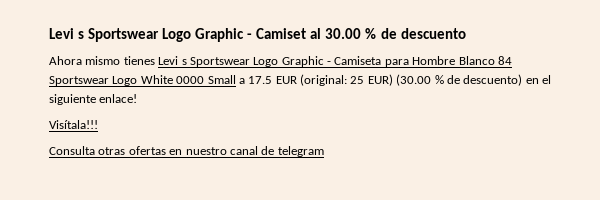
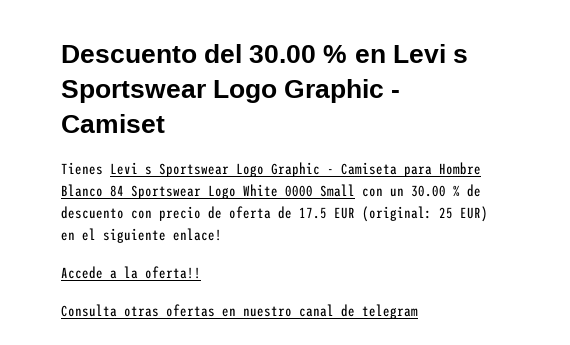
(49, 33) none -> [61,44,386,63] Descuento del 30.00 % en
[310,28,466,39] [49,56,155,65] al 30.00 % de descuento // Ahora mismo tienes -> [61,162,103,175] // Tienes
[238,78,245,84] a -> [362,184,481,197] [61,206,292,221] con un 30.00 % de descuento con precio de oferta de
[396,74,523,86] (30.00 % de descuento) -> (488, 214) none
[49,120,98,129] Visítala!!! -> [61,266,201,279] Accede a la oferta!!

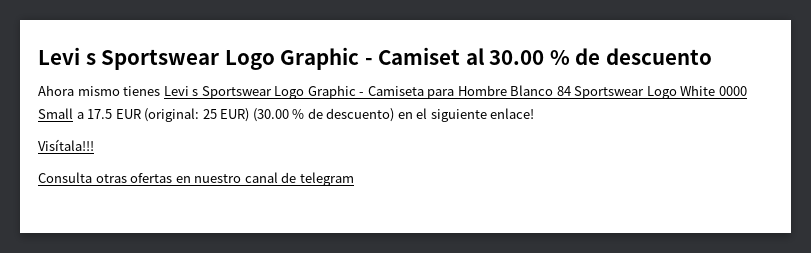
[61,44,386,63] Descuento del 30.00 % en -> (38, 56) none
[61,162,103,175] // Tienes -> [465,48,712,65] [38,85,161,96] al 30.00 % de descuento // Ahora mismo tienes
[362,184,481,197] [61,206,292,221] con un 30.00 % de descuento con precio de oferta de -> [76,112,84,119] a
(488, 214) none -> [252,108,395,122] (30.00 % de descuento)
[61,266,201,279] Accede a la oferta!! -> [38,139,94,151] Visítala!!!

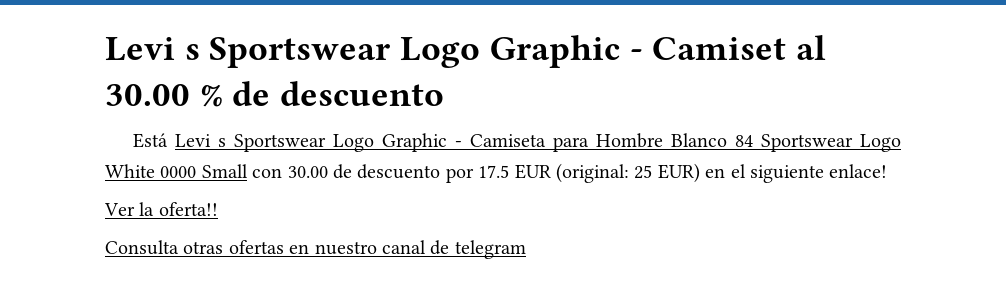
[38,85,161,96] Ahora mismo tienes -> [133,133,169,148] Está
[76,112,84,119] a -> [252,164,474,183] con 30.00 de descuento por
[252,108,395,122] (30.00 % de descuento) -> (700, 173) none
[38,139,94,151] Visítala!!! -> [104,202,218,216] Ver la oferta!!

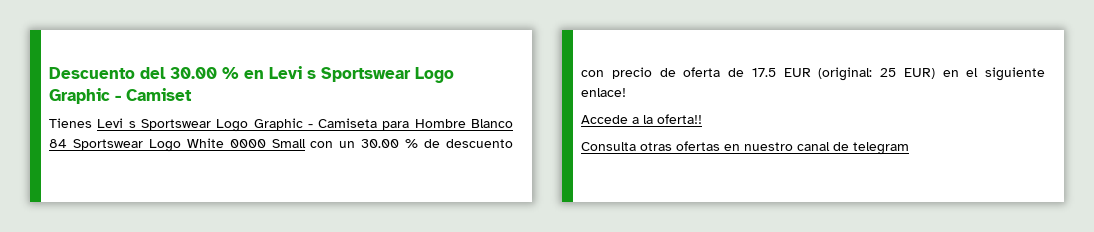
(105, 49) none -> [49,67,264,79] Descuento del 30.00 % en
[796,35,827,60] [105,81,445,107] [133,133,169,148] al 30.00 % de descuento // Está -> [49,118,92,128] // Tienes
[287,164,474,183] 30.00 de descuento por -> [339,139,514,148] [581,67,744,79] un 30.00 % de descuento con precio de oferta de
[104,203,135,216] Ver -> [581,115,639,124] Accede a

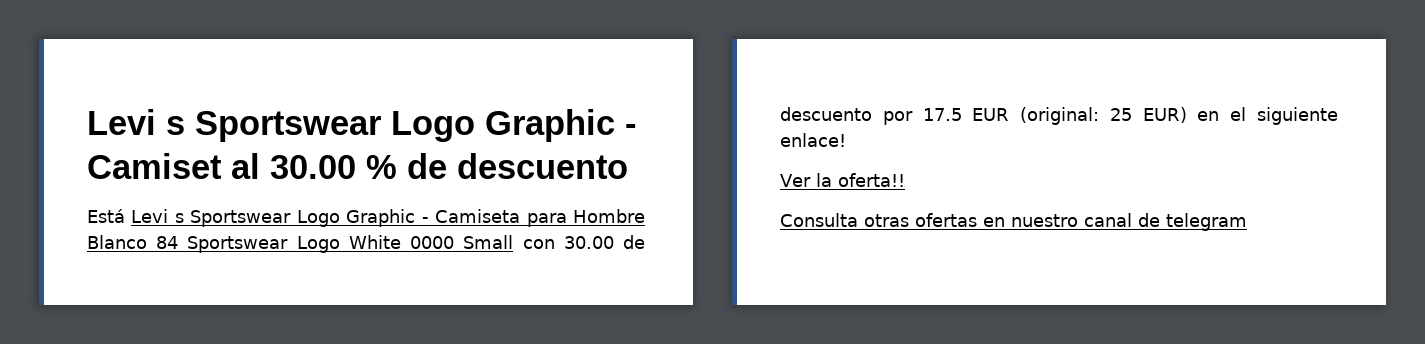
[49,67,264,79] Descuento del 30.00 % en -> (87, 122) none
[49,118,92,128] // Tienes -> [231,153,628,179] [87,209,125,223] al 30.00 % de descuento // Está
[339,139,514,148] [581,67,744,79] un 30.00 % de descuento con precio de oferta de -> [563,235,645,249] [780,107,913,125] 30.00 de descuento por
[581,115,639,124] Accede a -> [780,174,811,187] Ver

